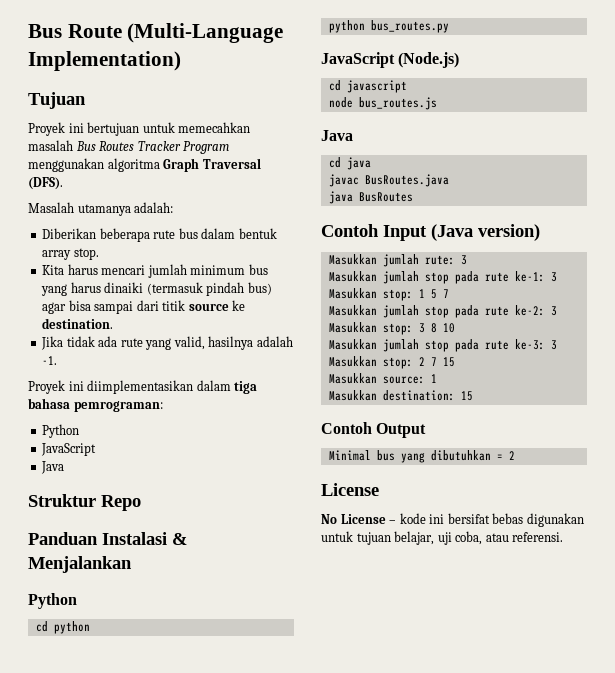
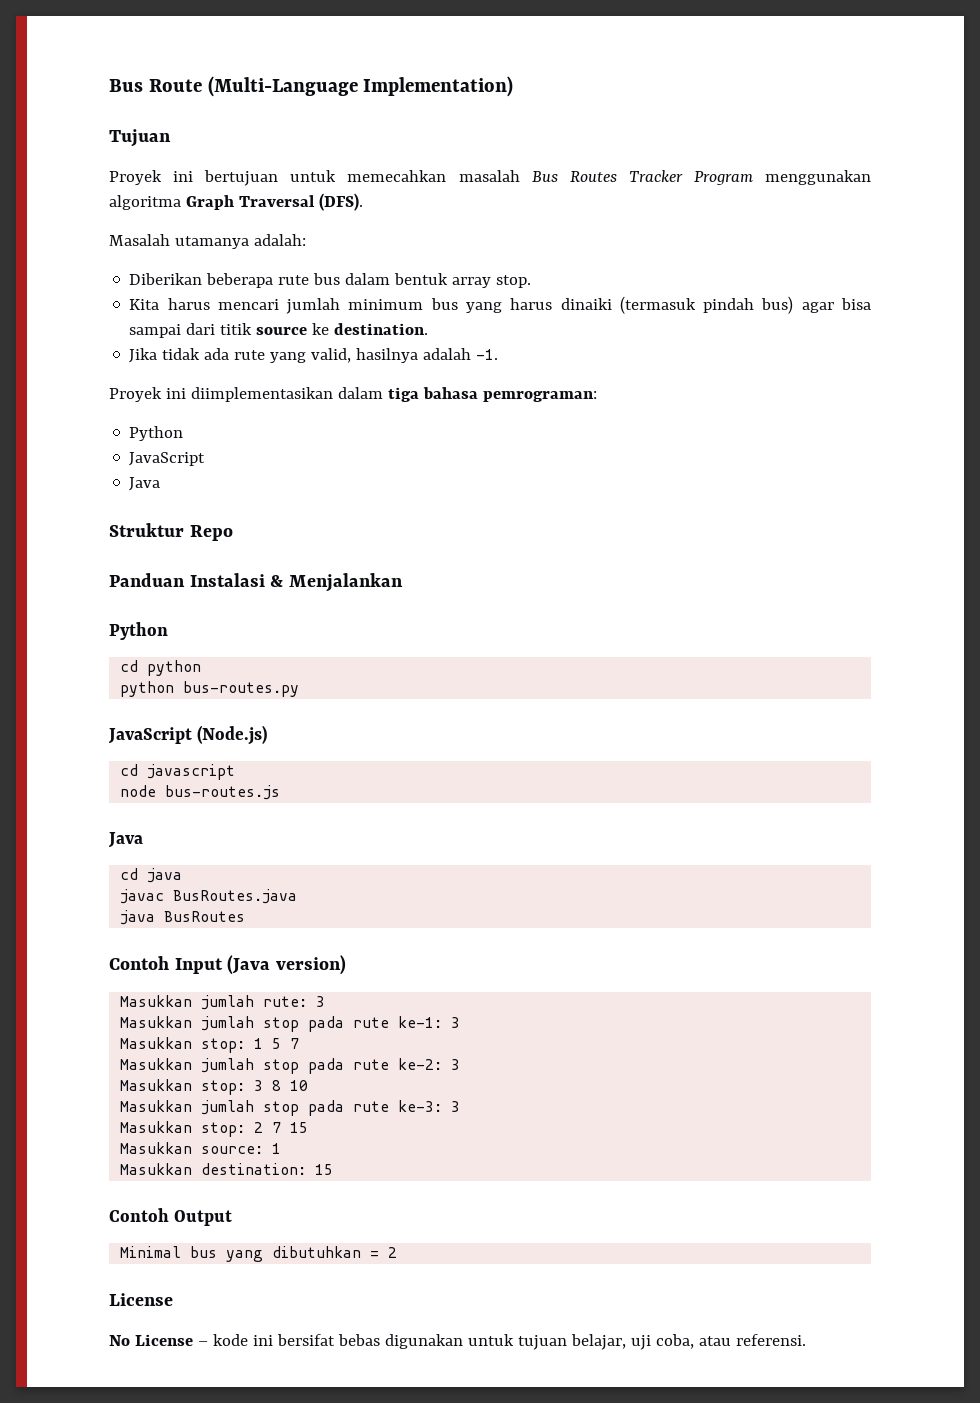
[370,20,449,33] bus_routes.py -> [183,681,300,697] bus-routes.py
[358,97,437,110] bus_routes.js -> [165,785,281,800] bus-routes.js

